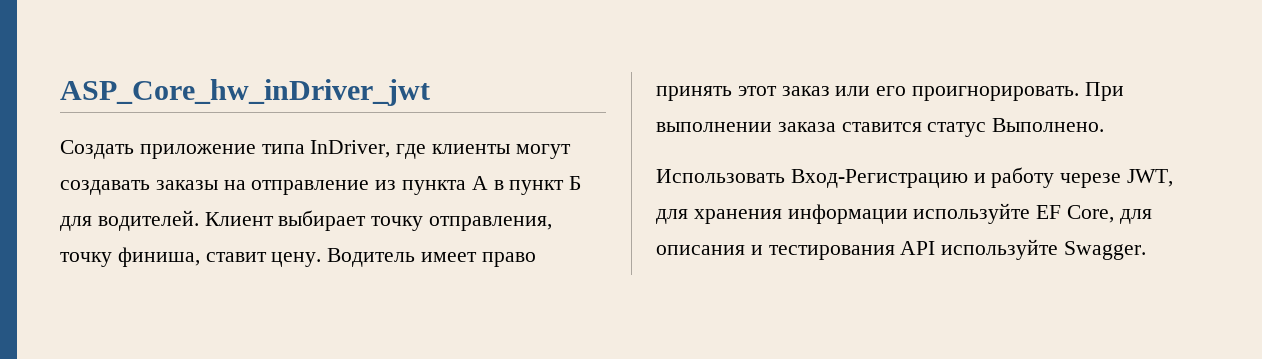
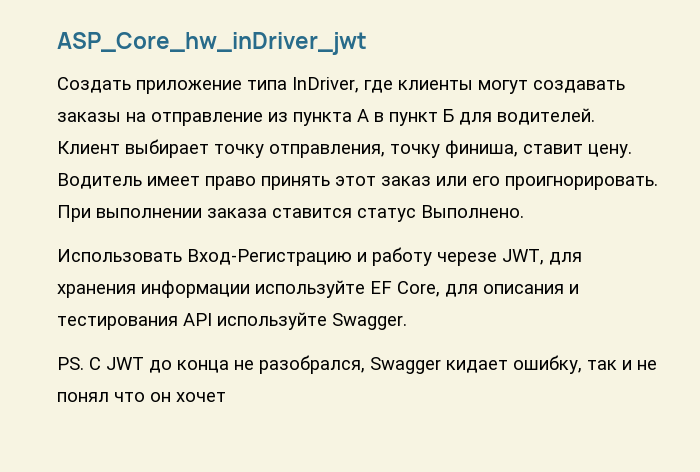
(1147, 250) none -> [57,355,657,374] [57,392,226,402] // PS. C JWT до конца не разобрался, Swagger кидает ошибку, так и не понял что он хочет

